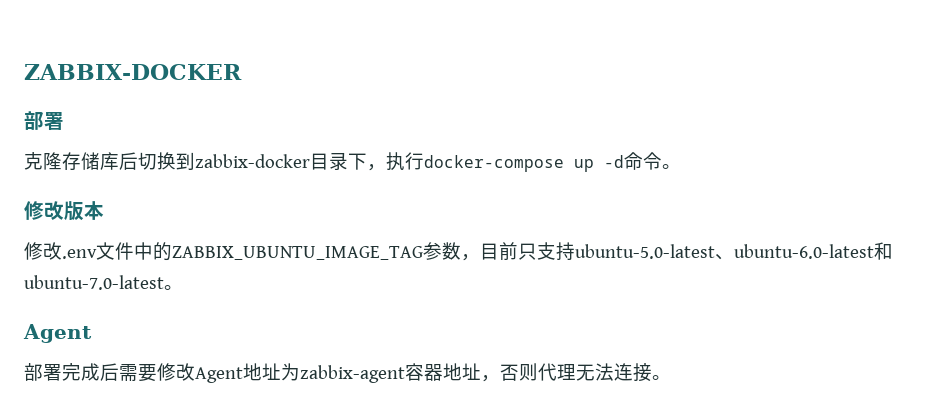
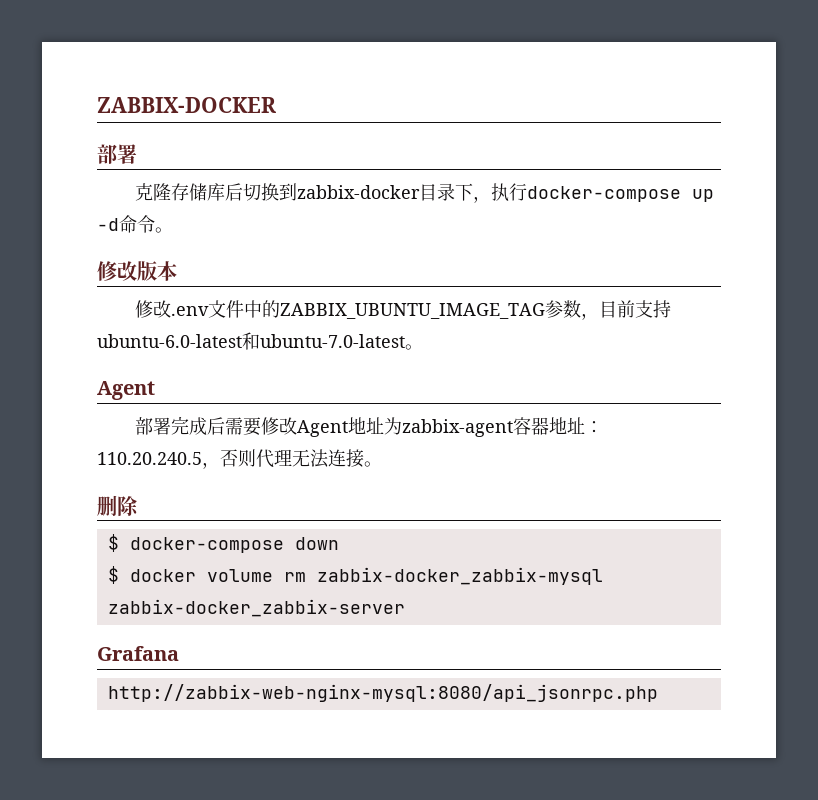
[518,242,734,261] 只支持ubuntu-5.0-latest、 -> [635,300,672,318] 支持
(481, 371) none -> [585,421,604,433] [97,452,202,465] ：110.20.240.5
(671, 377) none -> [97,495,139,517] [107,534,339,553] [107,566,603,585] [107,599,405,617] [97,646,179,661] [107,684,658,702] // 删除 // $ docker-compose down // $ docker volume rm zabbix-docker_zabbix-mysql zabbix-docker_zabbix-server // Grafana // http://zabbix-web-nginx-mysql:8080/api_jsonrpc.php

